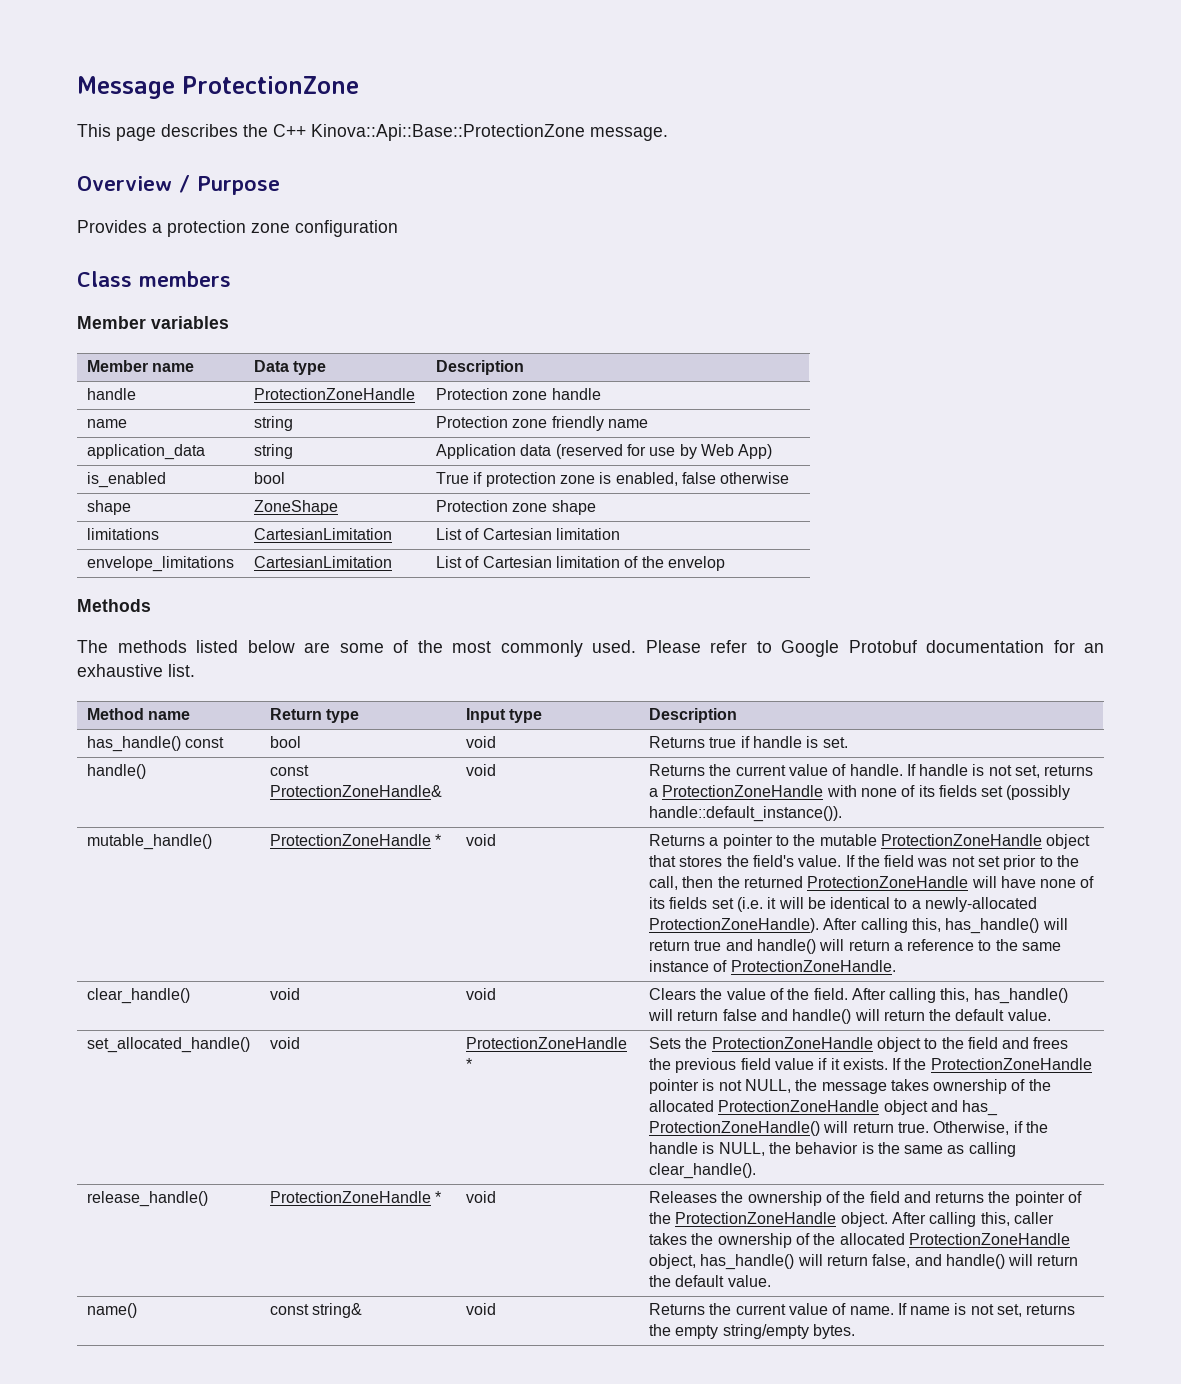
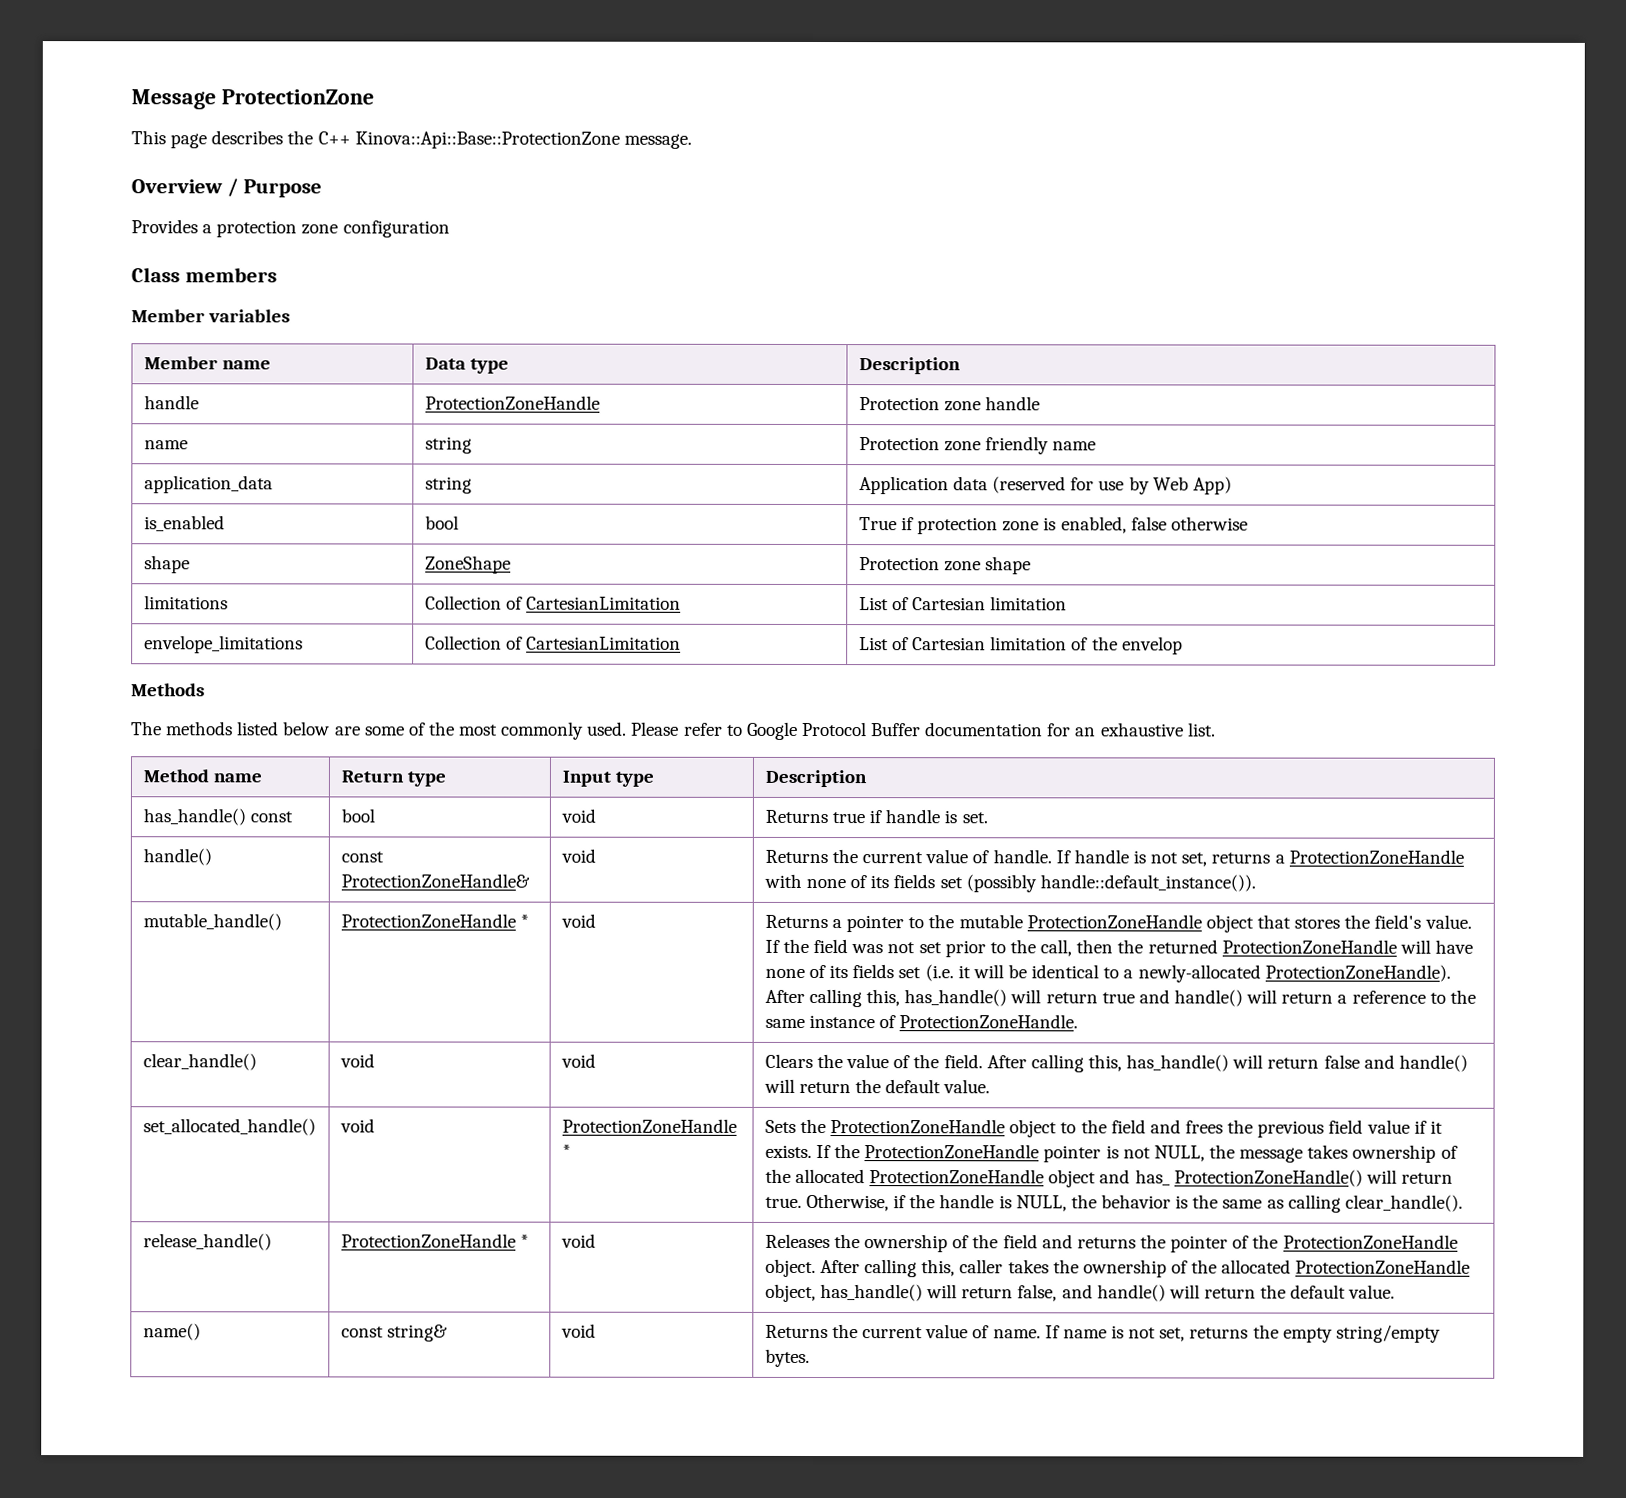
(159, 534) none -> [424,595,524,610] Collection of
(234, 564) none -> [424,635,524,650] Collection of
[848,640,917,653] Protobuf -> [801,721,922,737] Protocol Buffer

